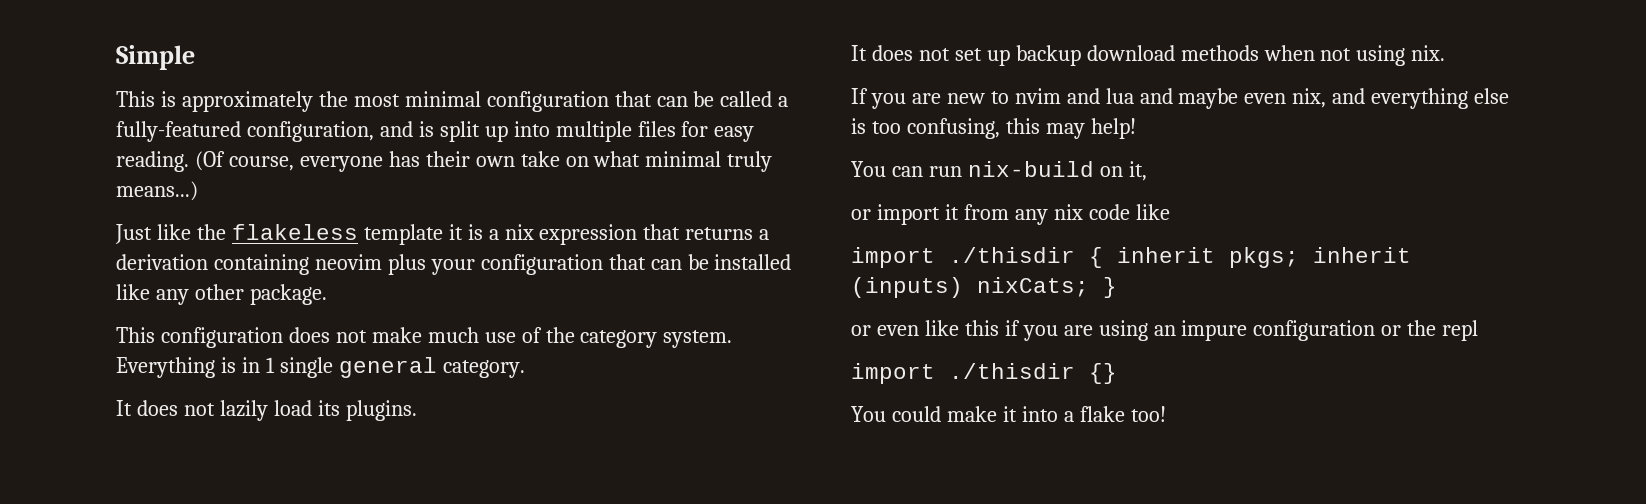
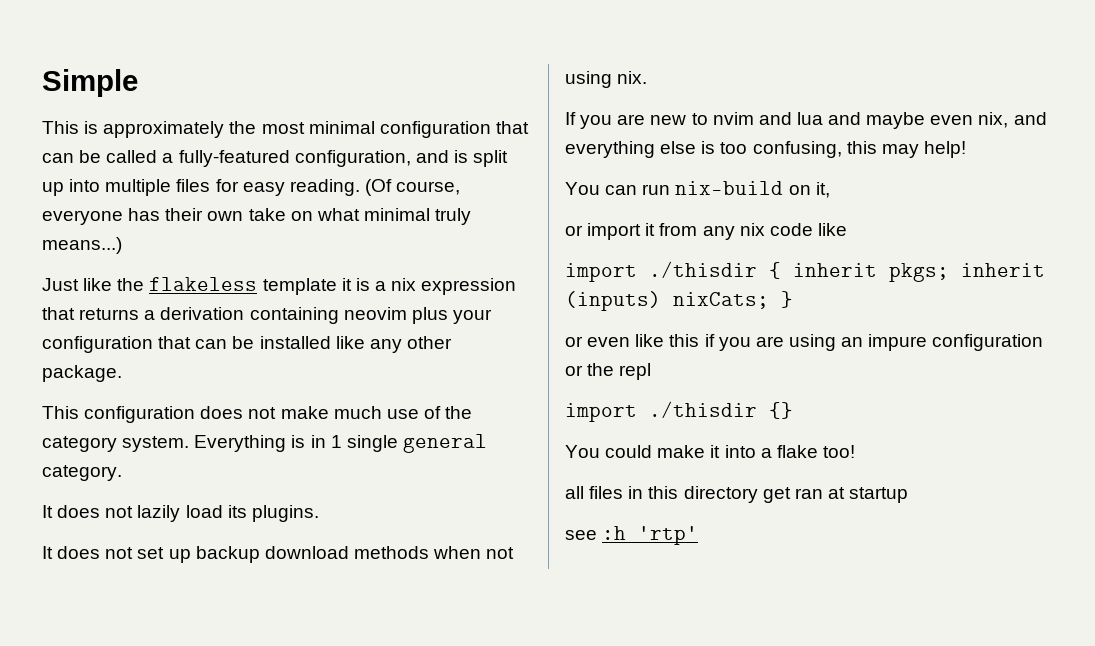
(1166, 414) none -> [565,486,909,503] [565,526,699,545] // all files in this directory get ran at startup // see :h 'rtp'

